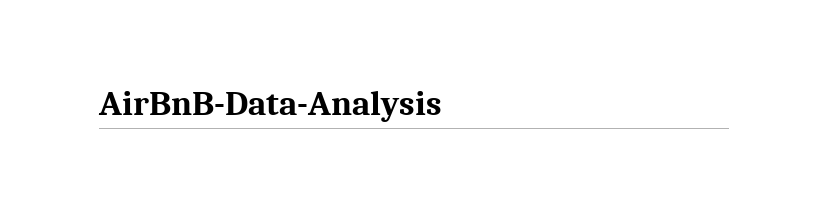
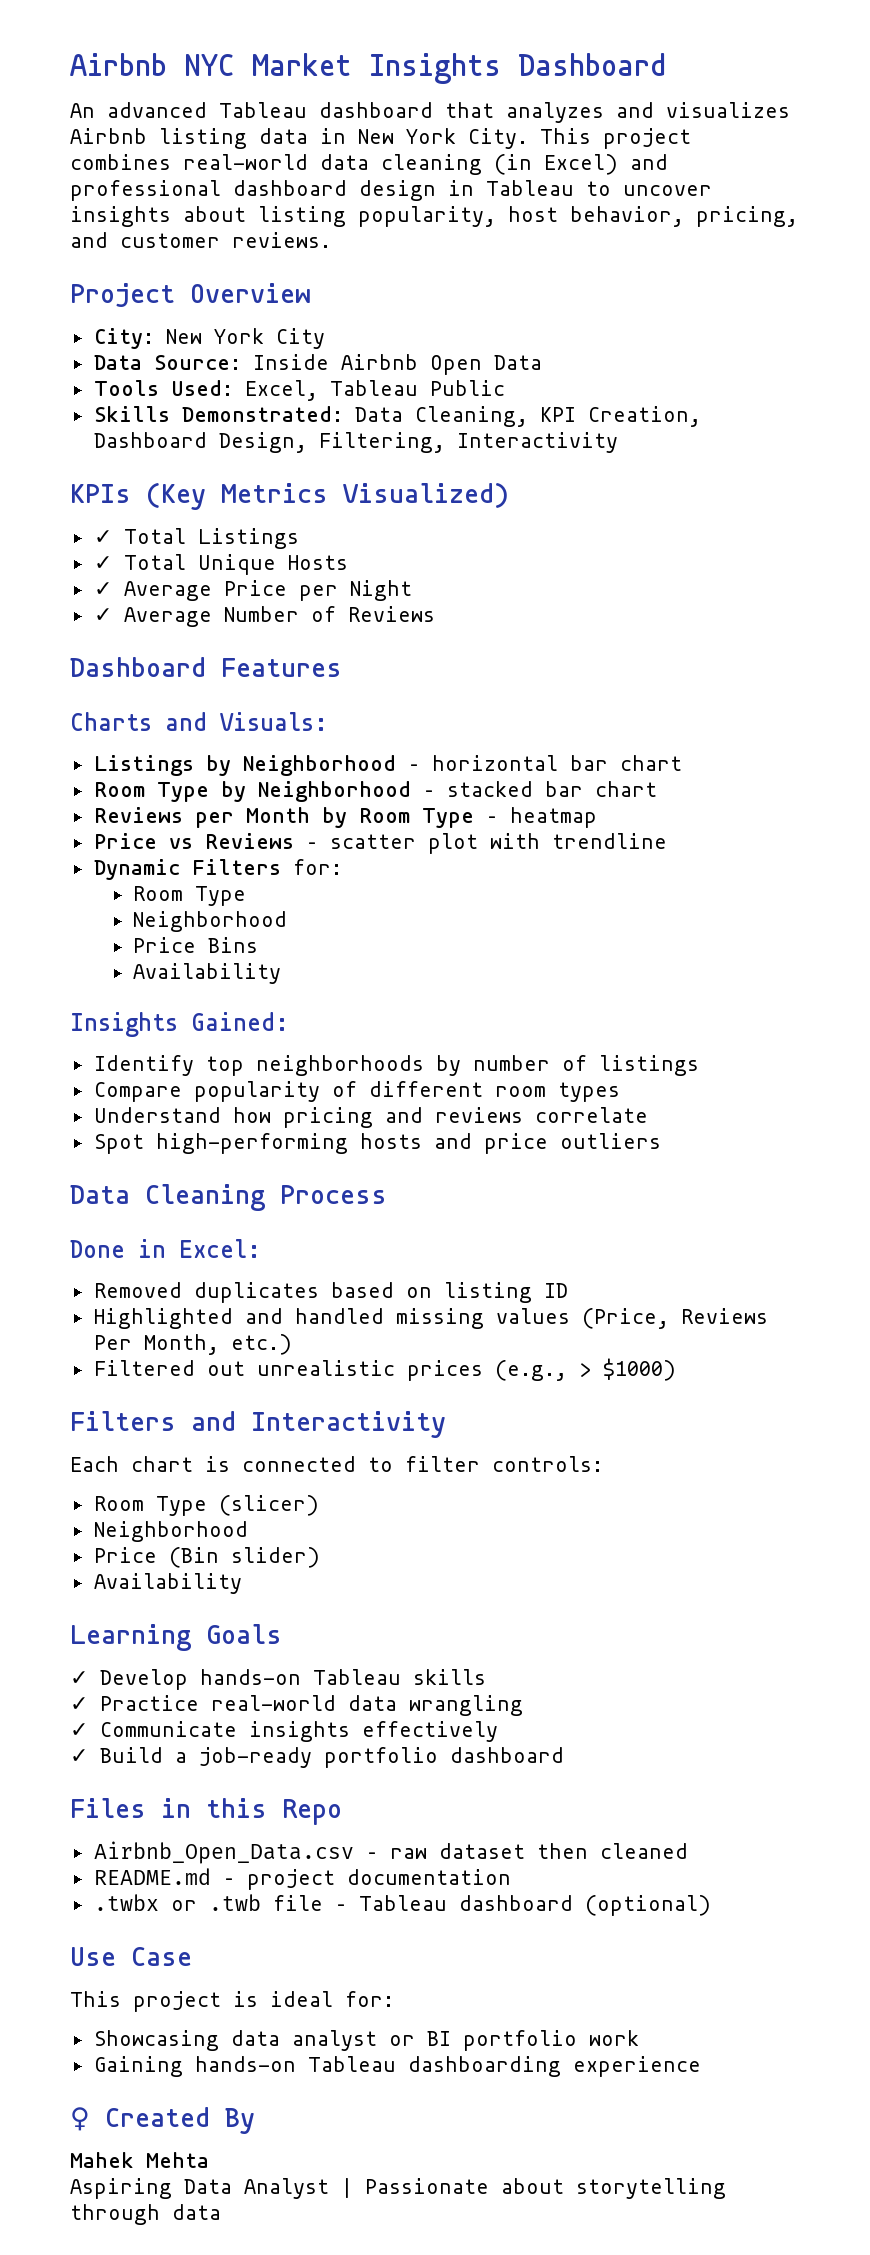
[98,90,442,122] AirBnB-Data-Analysis -> [70,53,666,84] [70,102,790,123] [70,128,691,149] [70,154,668,175] [70,180,712,201] [70,206,798,227] [70,232,331,248] [70,283,311,307] [93,328,325,349] [93,354,542,375] [93,380,505,401] [93,406,701,427] [93,432,618,453] [70,483,509,510] [93,528,299,549] [93,554,348,575] [93,580,412,601] [93,606,435,627] [70,657,342,677] [70,712,328,731] [93,755,682,776] [93,781,657,802] [93,807,597,828] [93,833,667,854] [93,859,342,880] [133,886,247,906] [133,911,288,932] [133,937,259,953] [133,963,282,984] [70,1012,289,1037] [93,1055,699,1076] [93,1081,620,1102] [93,1107,648,1128] [93,1133,661,1154] [70,1184,387,1211] [70,1239,261,1258] [93,1282,568,1303] [93,1308,768,1329] [93,1334,292,1355] [93,1358,676,1381] [70,1411,446,1438] [70,1456,603,1472] [93,1495,319,1516] [93,1521,248,1542] [93,1547,320,1568] [93,1573,242,1594] [70,1624,282,1651] [70,1669,486,1690] [70,1695,523,1716] [70,1721,498,1742] [70,1747,564,1768] [70,1798,342,1825] [93,1841,688,1864] [93,1868,511,1890] [93,1894,711,1916] [70,1947,192,1966] [70,1991,394,2012] [93,2030,639,2051] [93,2056,701,2077] [70,2107,255,2134] [70,2152,209,2168] [70,2178,726,2199] [70,2204,221,2225] Airbnb NYC Market Insights Dashboard // An advanced Tableau dashboard that analyzes and visualizes Airbnb listing data in New York City. This project combines real-world data cleaning (in Excel) and professional dashboard design in Tableau to uncover insights about listing popularity, host behavior, pricing, and customer reviews. // Project Overview // City: New York City // Data Source: Inside Airbnb Open Data // Tools Used: Excel, Tableau Public // Skills Demonstrated: Data Cleaning, KPI Creation, Dashboard Design, Filtering, Interactivity // KPIs (Key Metrics Visualized) // ✓ Total Listings // ✓ Total Unique Hosts // ✓ Average Price per Night // ✓ Average Number of Reviews // Dashboard Features // Charts and Visuals: // Listings by Neighborhood – horizontal bar chart // Room Type by Neighborhood – stacked bar chart // Reviews per Month by Room Type – heatmap // Price vs Reviews – scatter plot with trendline // Dynamic Filters for: // Room Type // Neighborhood // Price Bins // Availability // Insights Gained: // Identify top neighborhoods by number of listings // Compare popularity of different room types // Understand how pricing and reviews correlate // Spot high-performing hosts and price outliers // Data Cleaning Process // Done in Excel: // Removed duplicates based on listing ID // Highlighted and handled missing values (Price, Reviews Per Month, etc.) // Filtered out unrealistic prices (e.g., > $1000) // Filters and Interactivity // Each chart is connected to filter controls: // Room Type (slicer) // Neighborhood // Price (Bin slider) // Availability // Learning Goals // ✓ Develop hands-on Tableau skills // ✓ Practice real-world data wrangling // ✓ Communicate insights effectively // ✓ Build a job-ready portfolio dashboard // Files in this Repo // Airbnb_Open_Data.csv – raw dataset then cleaned // README.md – project documentation // .twbx or .twb file – Tableau dashboard (optional) // Use Case // This project is ideal for: // Showcasing data analyst or BI portfolio work // Gaining hands-on Tableau dashboarding experience // ♀ Created By // Mahek Mehta // Aspiring Data Analyst | Passionate about storytelling through data

